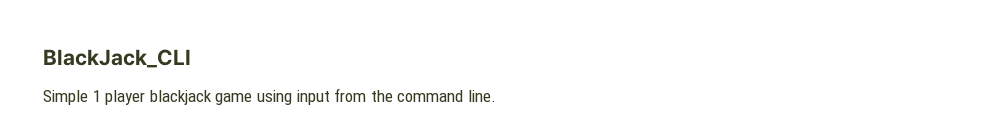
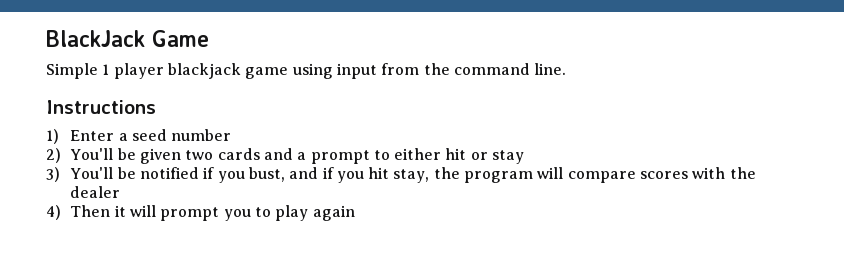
[43,49,191,68] BlackJack_CLI -> [46,30,209,47] BlackJack Game
(496, 96) none -> [46,100,156,114] [46,129,232,144] [46,148,525,164] [46,167,756,183] [70,186,121,198] [46,205,355,221] // Instructions // 1) Enter a seed number // 2) You'll be given two cards and a prompt to either hit or stay // 3) You'll be notified if you bust, and if you hit stay, the program will compare scores with the dealer // 4) Then it will prompt you to play again

